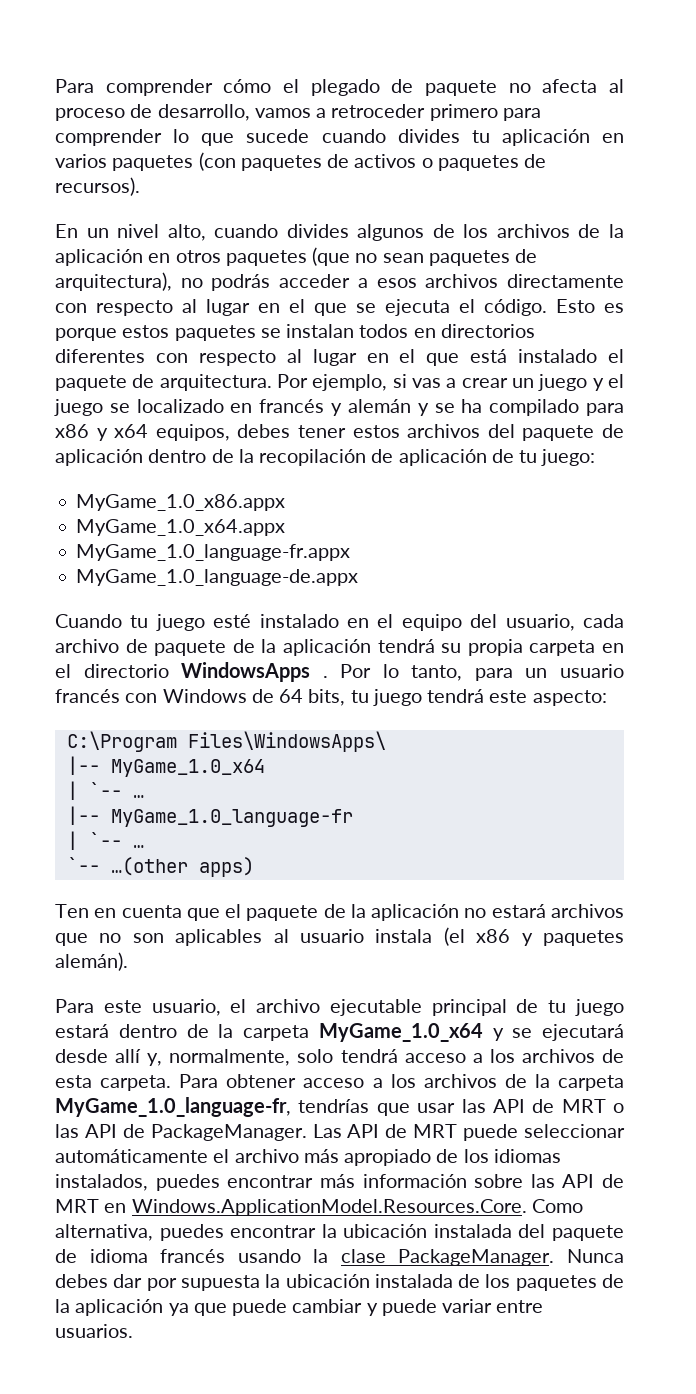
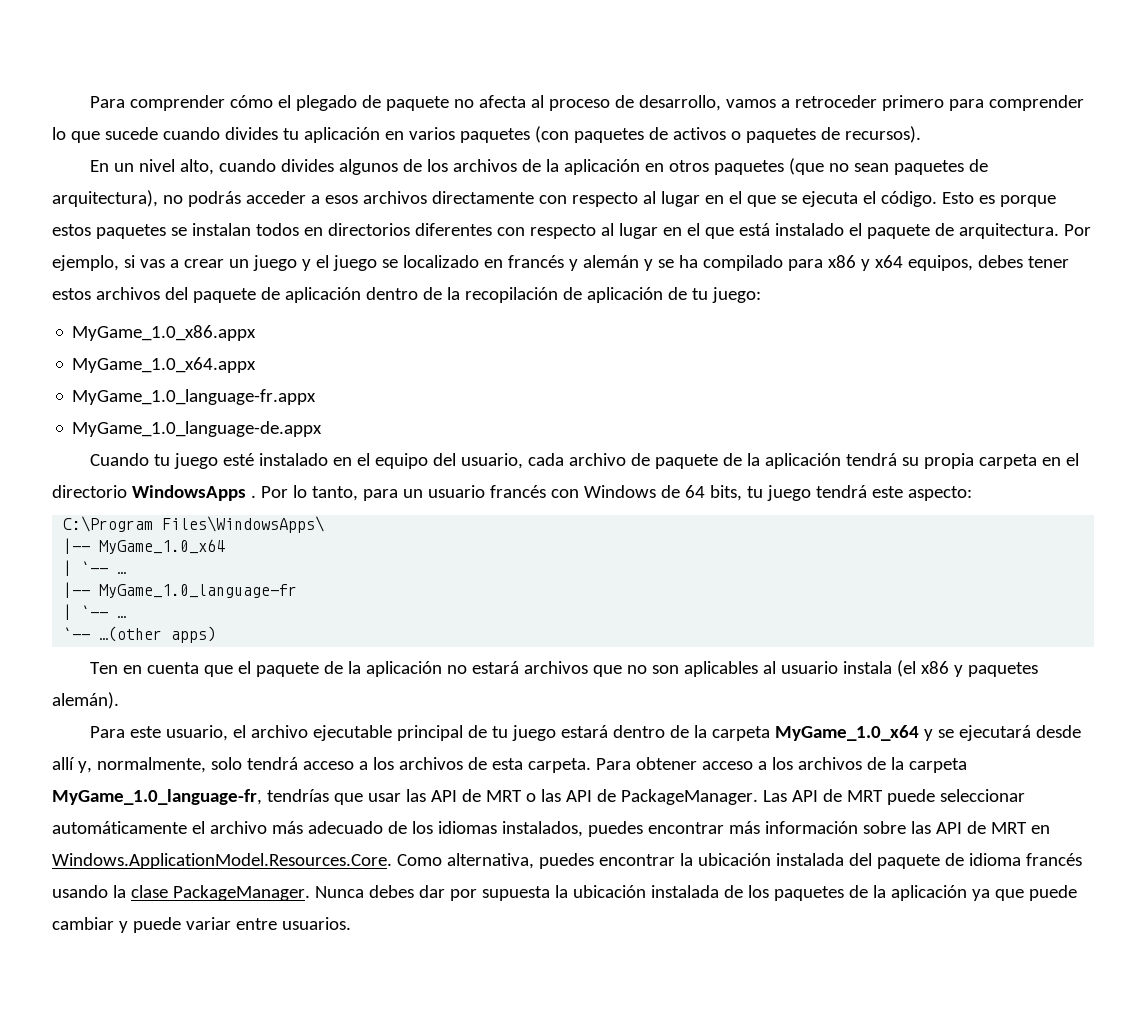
[344,1149,432,1166] apropiado -> [307,821,383,834] adecuado

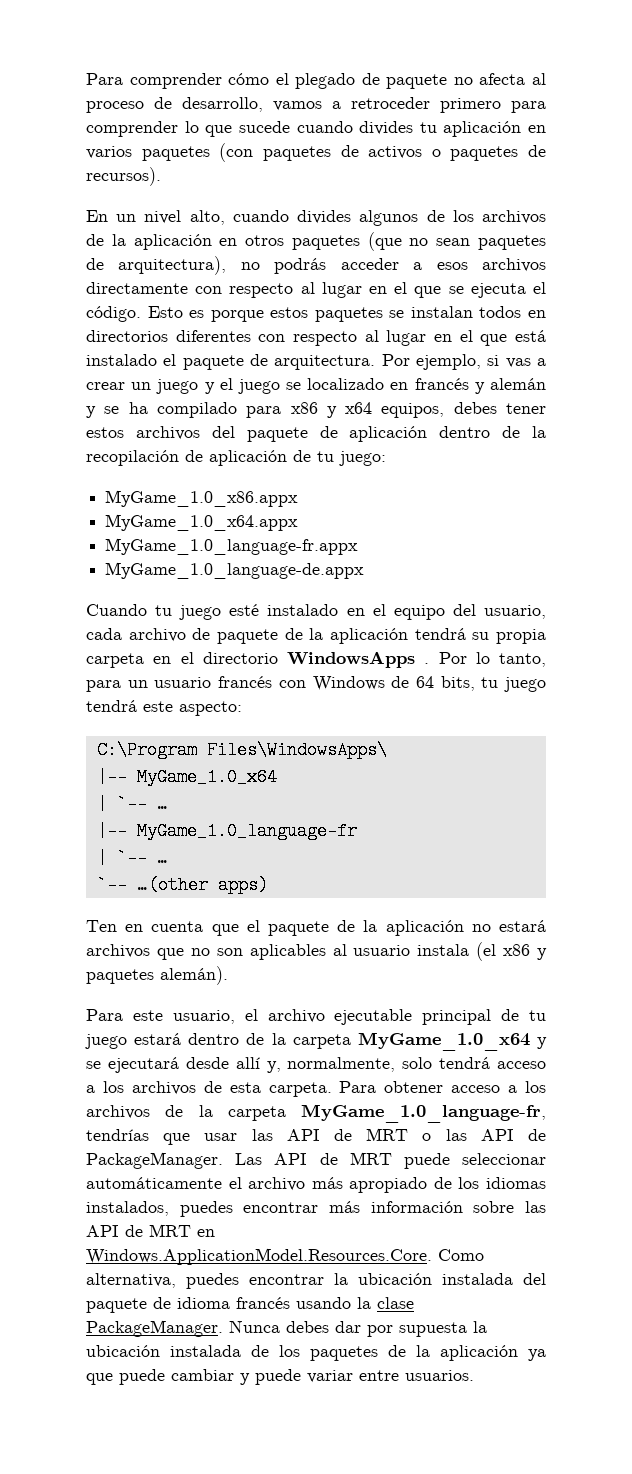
[307,821,383,834] adecuado -> [349,1177,428,1193] apropiado

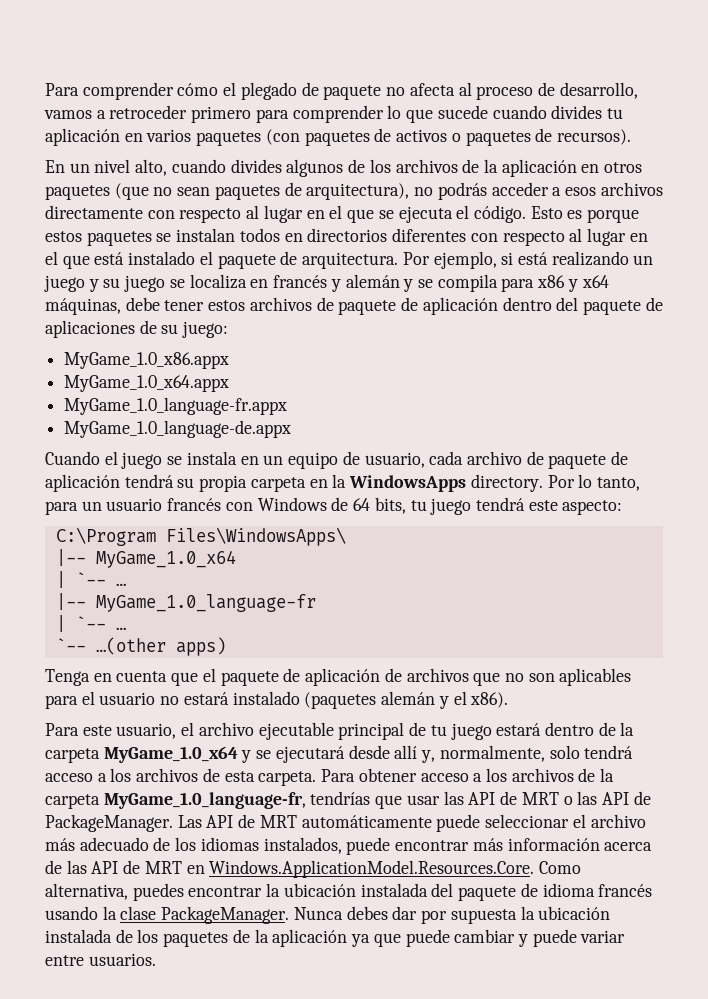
[505,358,546,368] [86,382,125,390] vas a crear -> [517,251,629,266] está realizando
[219,378,385,394] el juego se localizado -> [103,274,247,292] su juego se localiza
[128,402,237,418] ha compilado -> [437,274,498,292] compila
[381,402,497,418] equipos, debes -> [45,297,160,315] máquinas, debe
[211,426,235,438] del -> [316,297,334,311] de
[502,426,546,438] [86,450,334,466] de la recopilación de aplicación de tu -> [556,297,663,315] [45,320,179,338] del paquete de aplicaciones de su
[155,604,476,620] tu juego esté instalado en el equipo del -> [104,451,360,469] el juego se instala en un equipo de
[309,628,324,640] la -> (629, 458) none
[180,651,430,668] el directorio WindowsApps . -> [332,474,543,492] la WindowsApps directory.
[86,920,117,932] Ten -> [45,669,90,686] Tenga
[363,920,546,936] la aplicación no estará -> [305,668,402,686] aplicación de
[332,942,547,961] [86,966,228,985] al usuario instala (el x86 y paquetes alemán). -> [45,691,509,709] para el usuario no estará instalado (paquetes alemán y el x86).
(392, 1158) none -> [301,815,432,828] automáticamente
[86,1177,222,1189] automáticamente -> (570, 821) none
[349,1177,428,1193] apropiado -> [79,837,149,851] adecuado
[179,1201,233,1217] puedes -> [346,837,391,855] puede
[473,1201,515,1213] sobre -> [604,842,653,851] [45,860,62,874] acerca de

